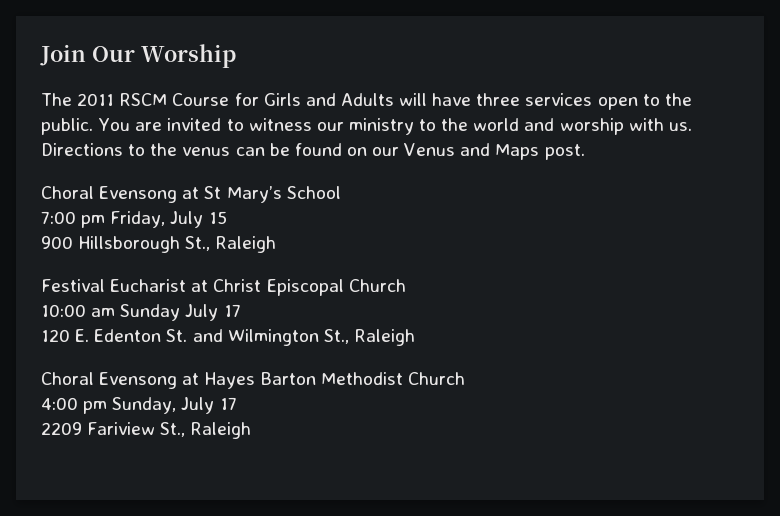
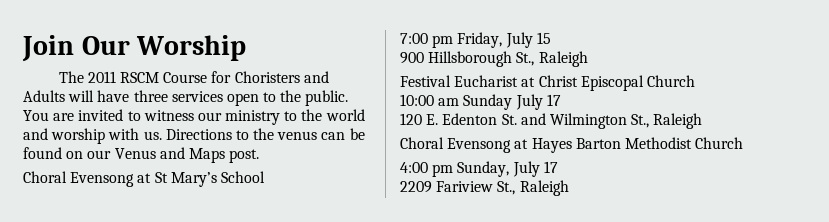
[263,93,301,106] Girls -> [234,71,300,83] Choristers

